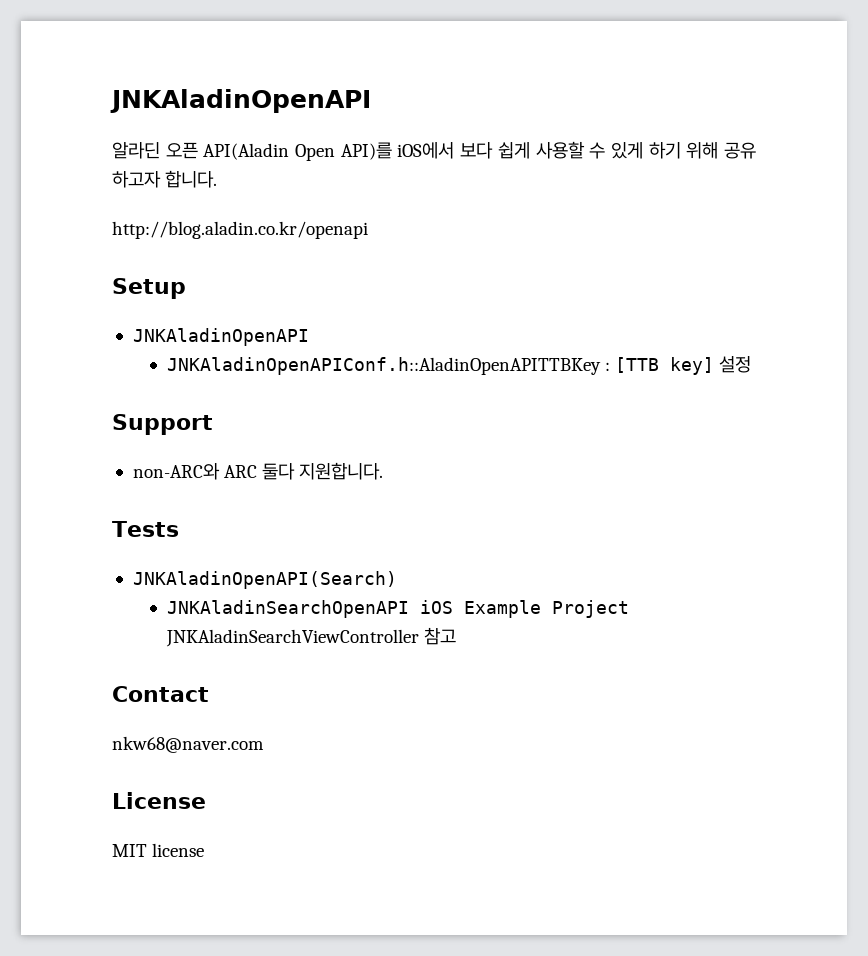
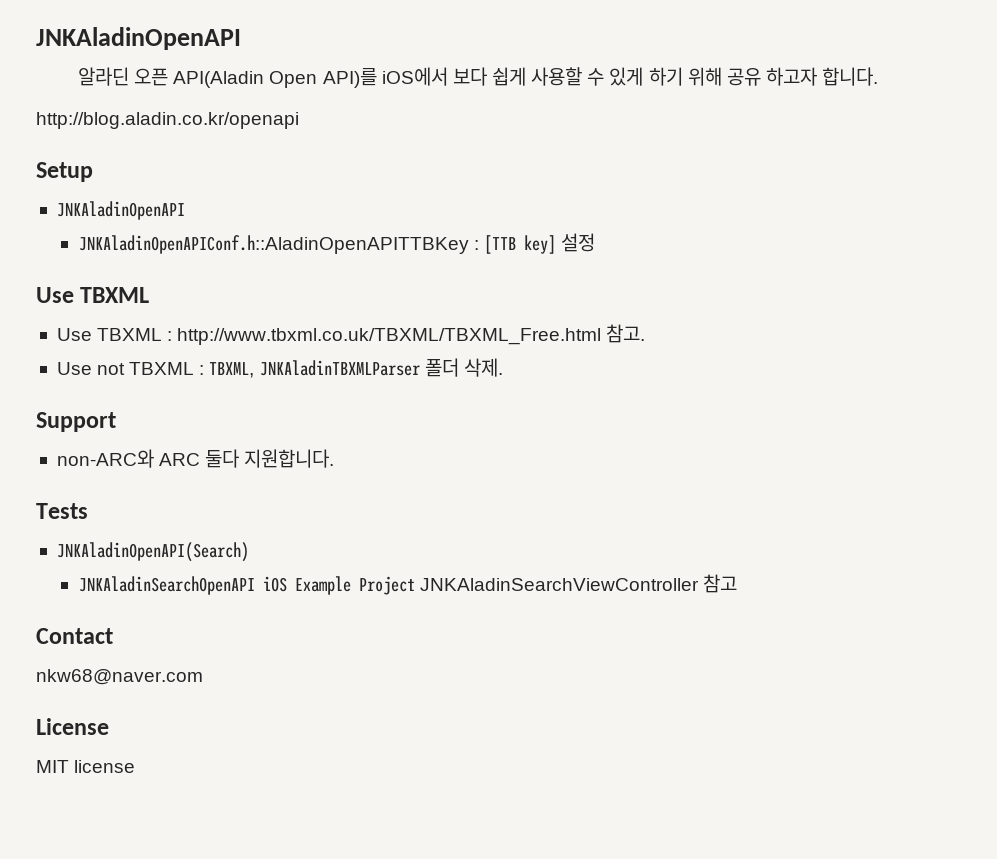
(752, 364) none -> [36,287,150,303] [56,324,646,345] [56,358,503,378] // Use TBXML // Use TBXML : http://www.tbxml.co.uk/TBXML/TBXML_Free.html 참고. // Use not TBXML : TBXML, JNKAladinTBXMLParser 폴더 삭제.

